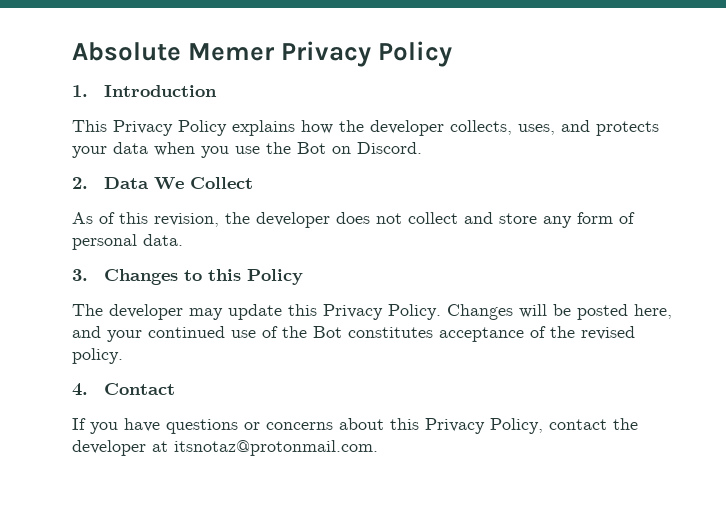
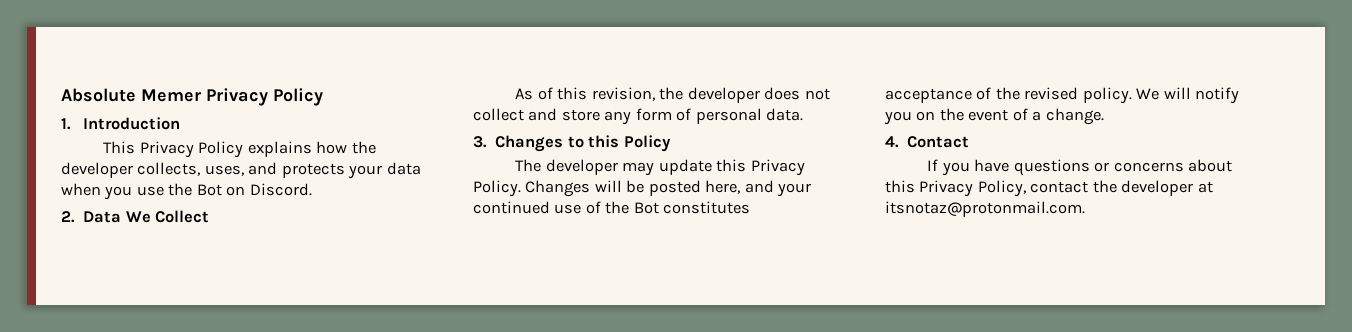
(123, 356) none -> [1136,87,1240,104] [884,108,1104,125] We will notify you on the event of a change.

